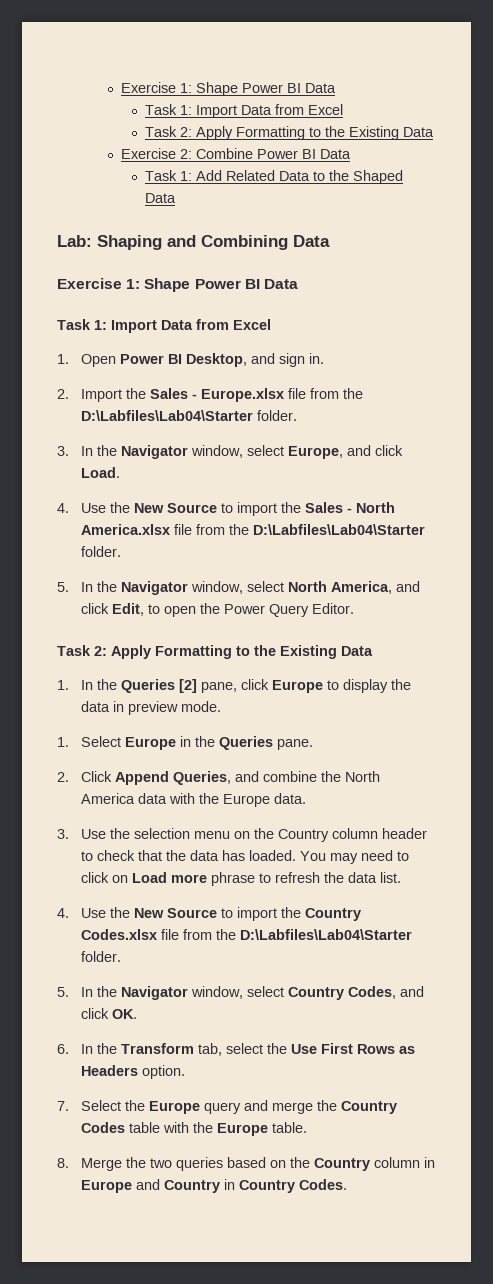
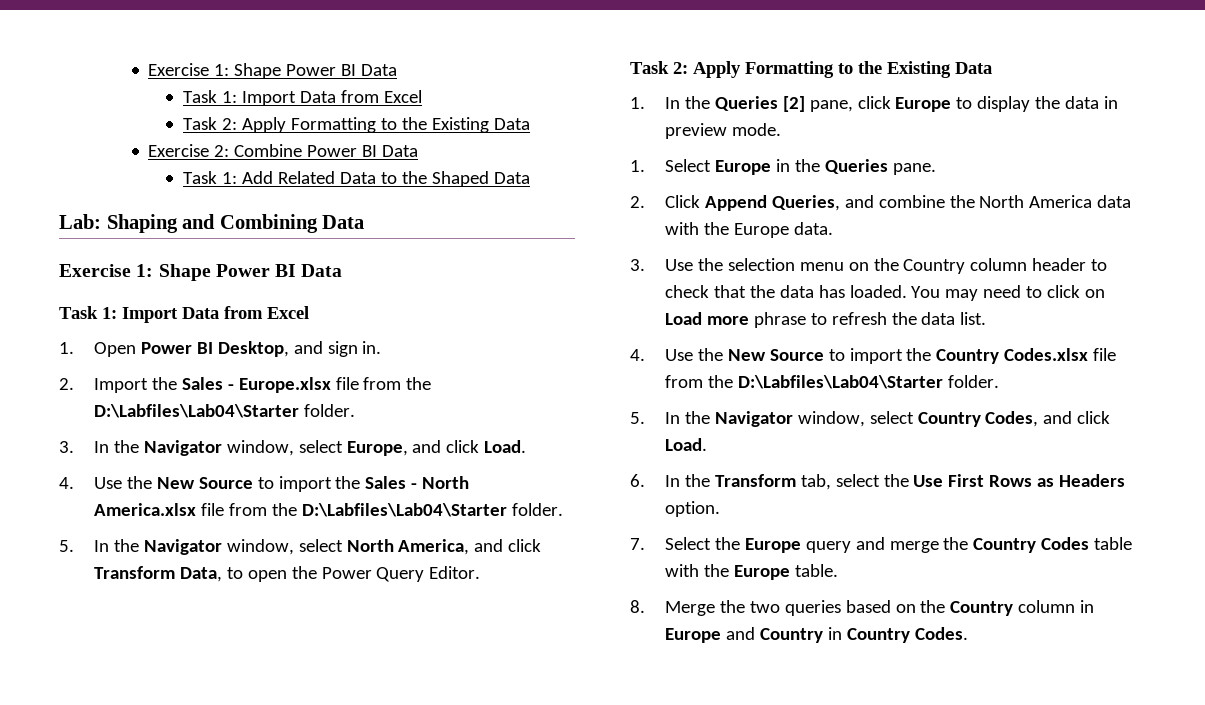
[111,603,144,616] Edit, -> [93,566,222,582] Transform Data,
[111,1009,137,1019] OK. -> [664,438,707,451] Load.

